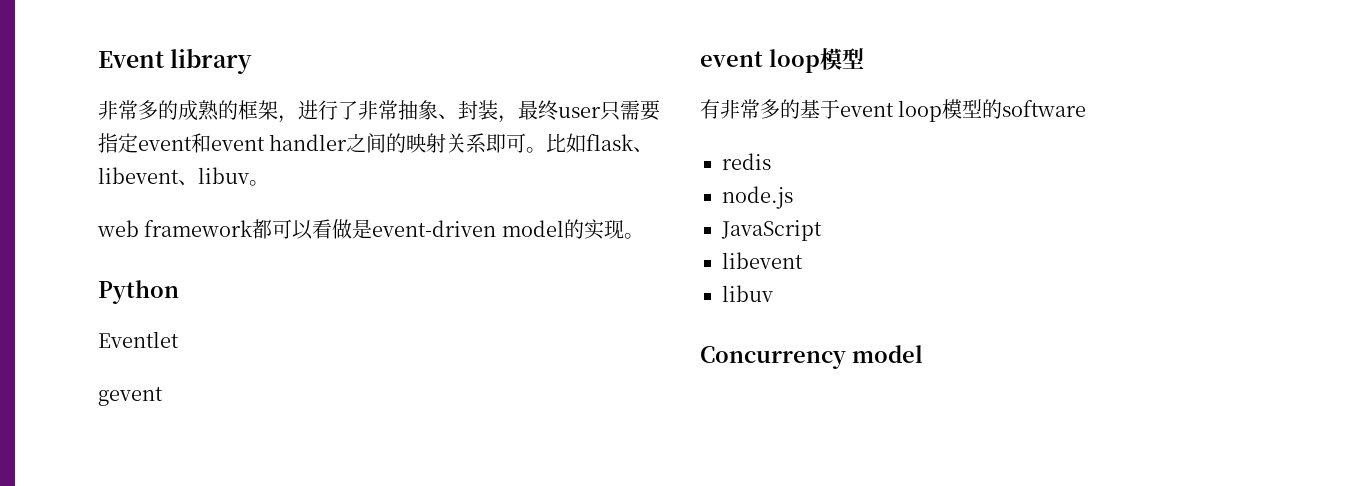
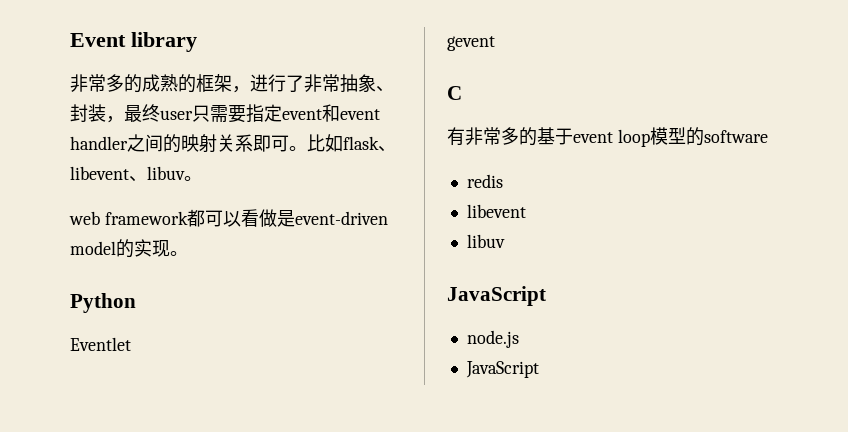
[700,48,864,73] event loop模型 -> [447,86,462,100] C
[722,186,793,209] [721,220,822,241] // node.js // JavaScript -> (503, 181) none
[700,345,923,369] Concurrency model -> [447,286,546,306] [466,330,519,348] [465,361,539,378] JavaScript // node.js // JavaScript

